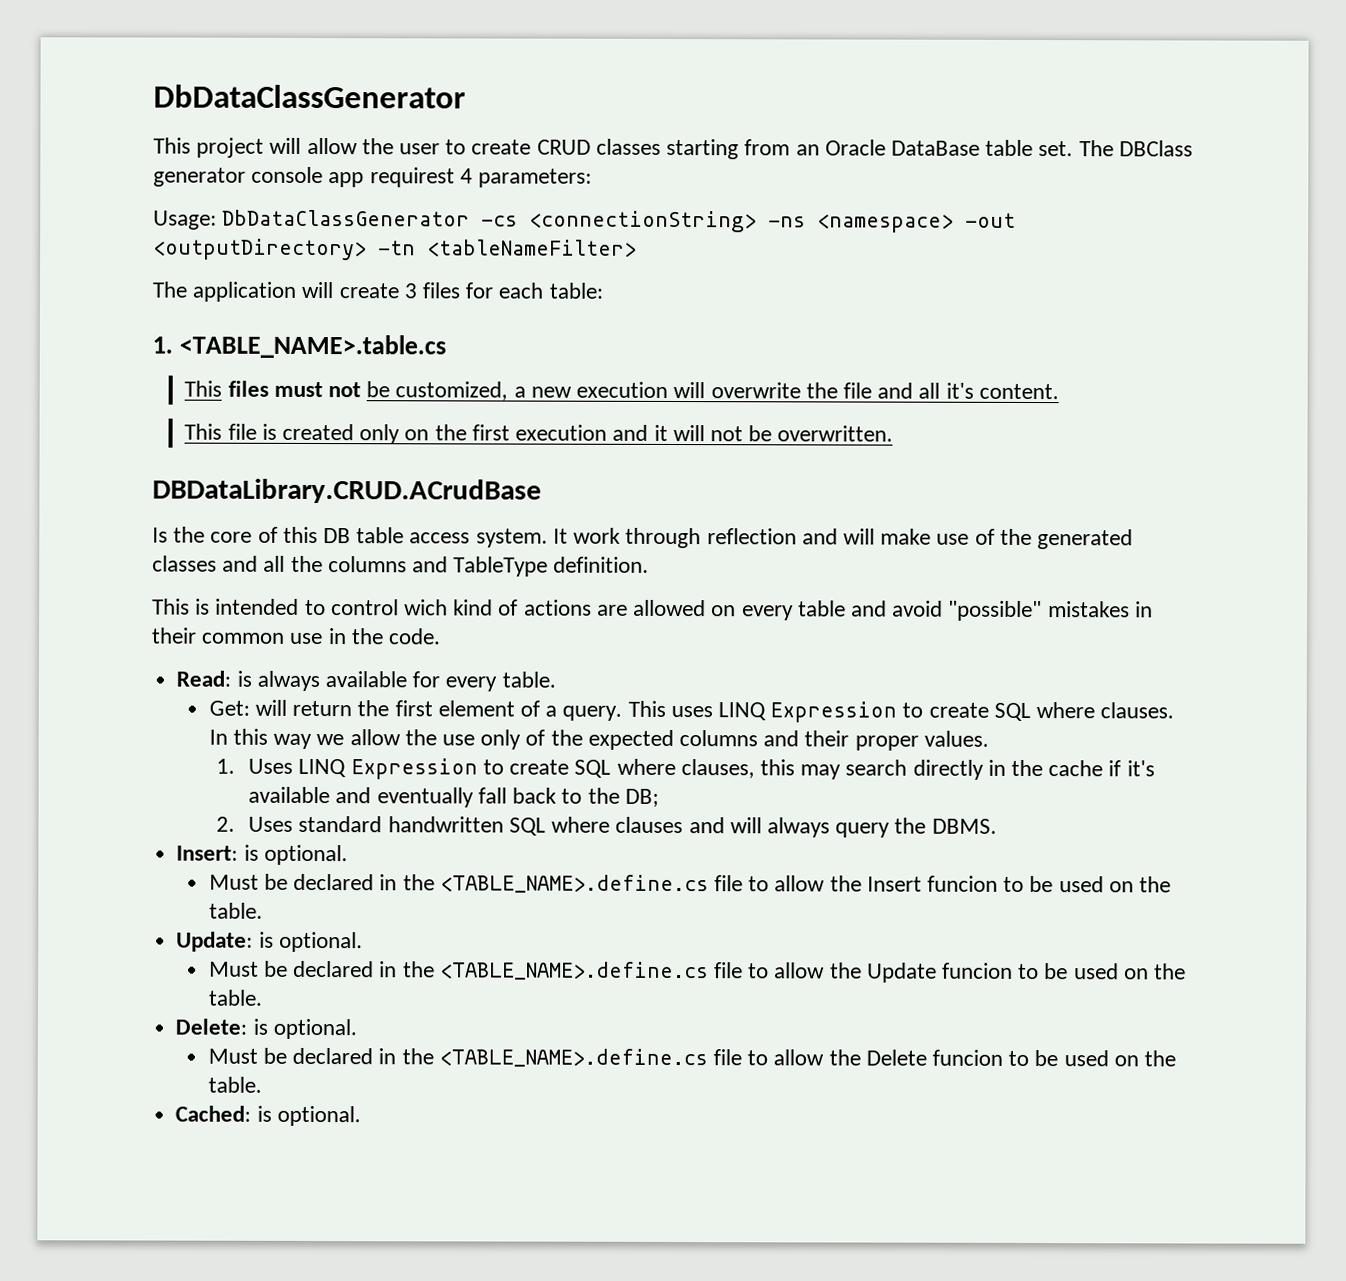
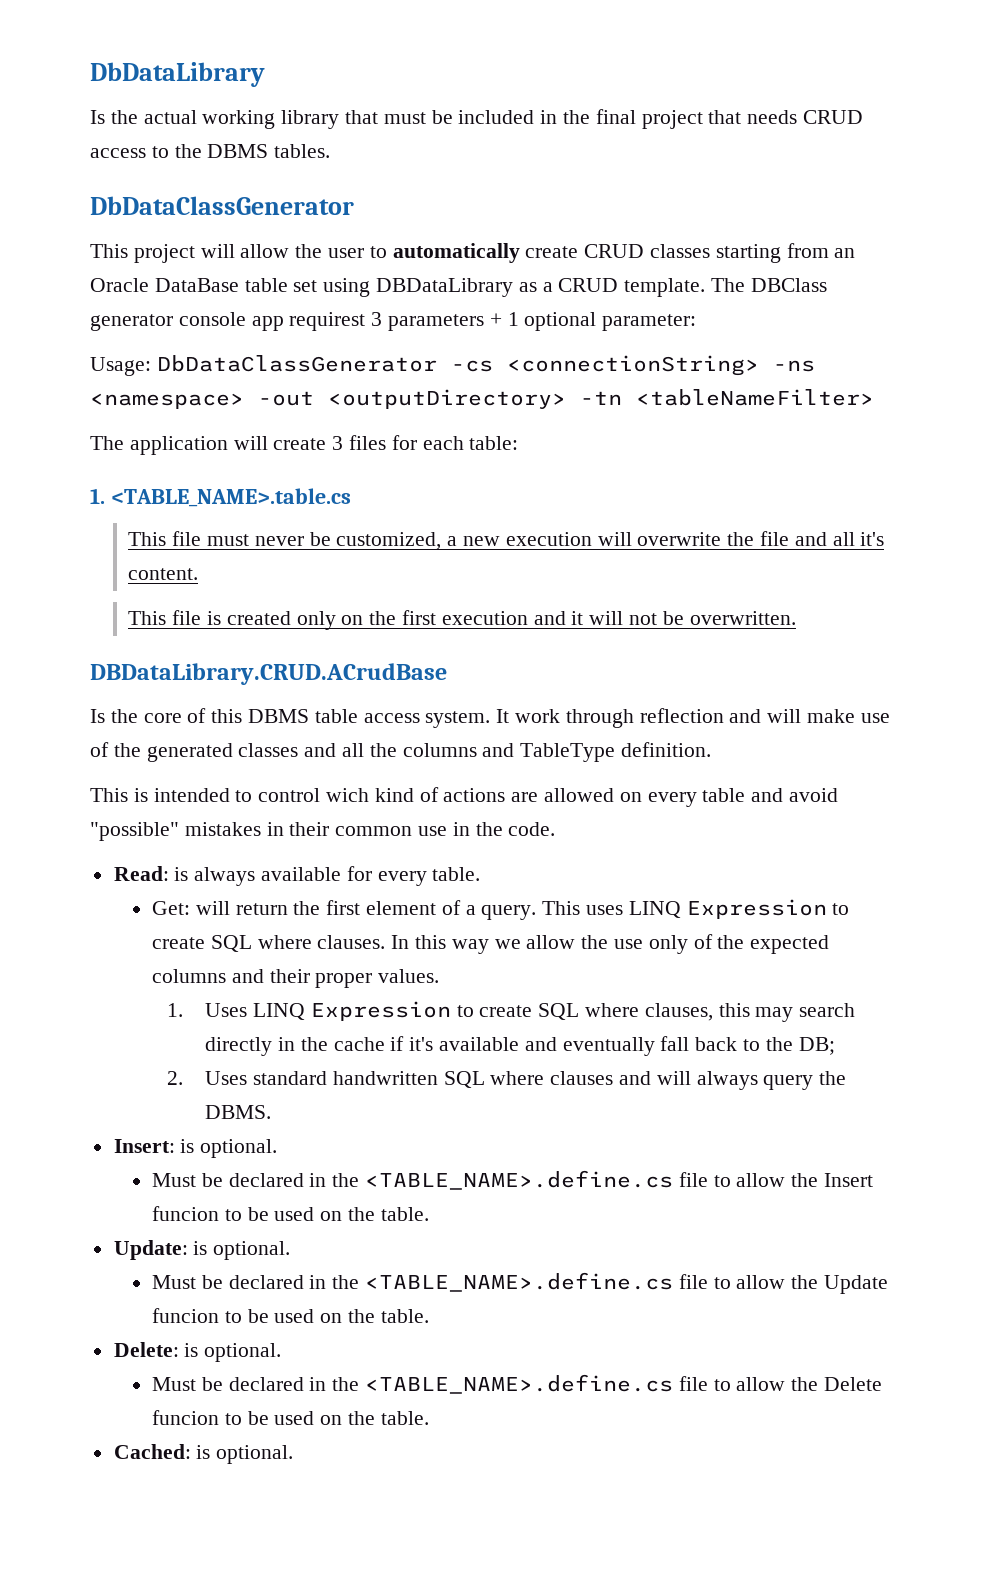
(153, 96) none -> [90,62,265,87] [90,109,864,129] [90,144,331,158] DbDataLibrary // Is the actual working library that must be included in the final project that needs CRUD access to the DBMS tables. //
(467, 147) none -> [392,243,520,263] automatically
[1038,141,1074,157] set. -> [293,278,706,297] set using DBDataLibrary as a CRUD template.
[459,168,593,188] 4 parameters: -> [371,312,697,331] 3 parameters + 1 optional parameter:
[227,380,362,398] files must not -> [172,531,304,546] file must never
[323,528,352,544] DB -> [248,709,310,723] DBMS

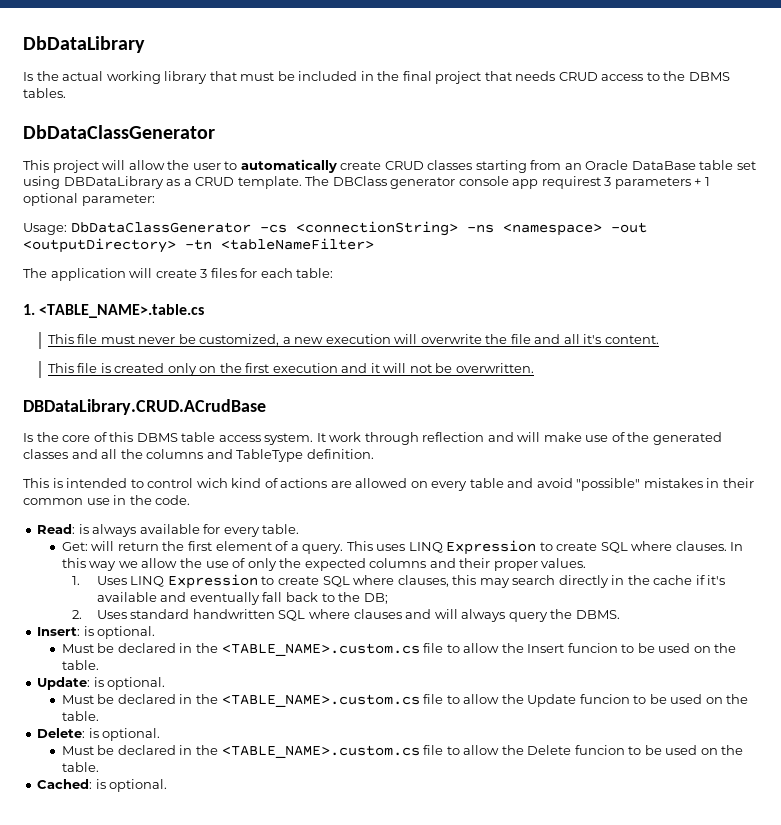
[648,934,713,954] only of -> [232,558,277,571] of only
[365,1170,674,1190] <TABLE_NAME>.define.cs -> [221,643,420,656] <TABLE_NAME>.custom.cs
[365,1272,674,1292] <TABLE_NAME>.define.cs -> [221,694,420,707] <TABLE_NAME>.custom.cs
[365,1374,674,1394] <TABLE_NAME>.define.cs -> [221,745,420,758] <TABLE_NAME>.custom.cs

